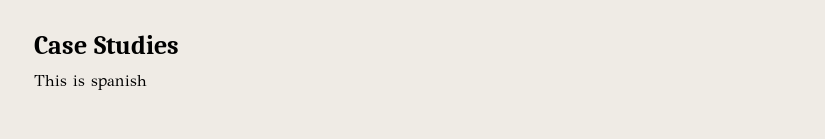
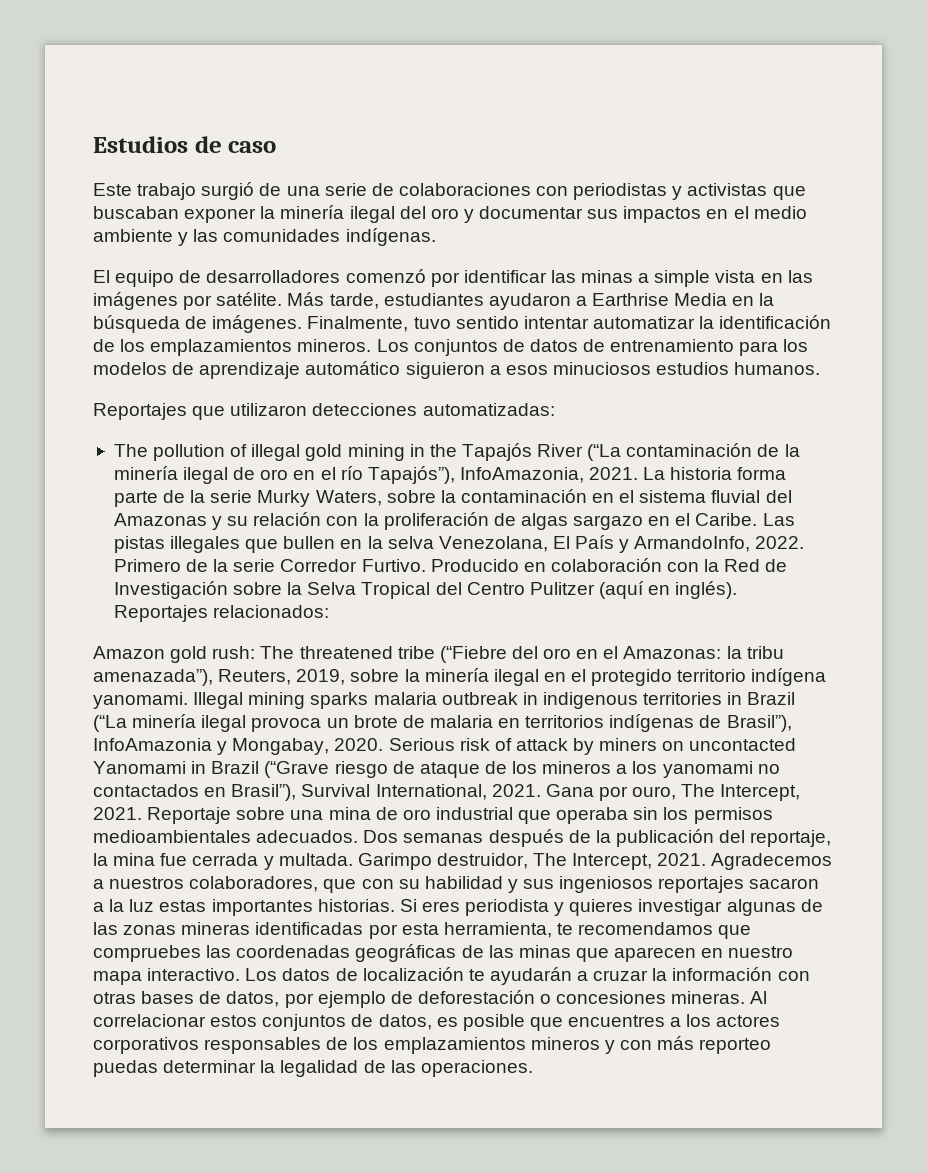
[34,35,179,54] [34,75,147,90] Case Studies // This is spanish -> [93,136,277,153] [93,182,806,200] [93,205,807,223] [93,228,436,246] [93,269,813,287] [93,292,775,310] [93,315,832,333] [93,339,809,356] [93,361,821,379] [93,403,555,420] [113,443,800,461] [113,466,787,484] [113,489,792,507] [113,512,795,530] [113,535,805,553] [113,558,788,572] [113,581,738,599] [113,605,330,622] [93,646,784,663] [93,668,827,686] [93,692,796,709] [93,714,792,732] [93,738,797,755] [93,761,780,778] [93,784,801,801] [93,807,773,824] [93,829,832,847] [93,853,833,870] [93,876,820,893] [93,899,823,916] [93,922,752,939] [93,944,794,962] [93,967,810,985] [93,990,768,1008] [93,1014,781,1031] [93,1036,772,1054] [93,1060,533,1077] Estudios de caso // Este trabajo surgió de una serie de colaboraciones con periodistas y activistas que buscaban exponer la minería ilegal del oro y documentar sus impactos en el medio ambiente y las comunidades indígenas. // El equipo de desarrolladores comenzó por identificar las minas a simple vista en las imágenes por satélite. Más tarde, estudiantes ayudaron a Earthrise Media en la búsqueda de imágenes. Finalmente, tuvo sentido intentar automatizar la identificación de los emplazamientos mineros. Los conjuntos de datos de entrenamiento para los modelos de aprendizaje automático siguieron a esos minuciosos estudios humanos. // Reportajes que utilizaron detecciones automatizadas: // The pollution of illegal gold mining in the Tapajós River (“La contaminación de la minería ilegal de oro en el río Tapajós”), InfoAmazonia, 2021. La historia forma parte de la serie Murky Waters, sobre la contaminación en el sistema fluvial del Amazonas y su relación con la proliferación de algas sargazo en el Caribe. Las pistas illegales que bullen en la selva Venezolana, El País y ArmandoInfo, 2022. Primero de la serie Corredor Furtivo. Producido en colaboración con la Red de Investigación sobre la Selva Tropical del Centro Pulitzer (aquí en inglés). Reportajes relacionados: // Amazon gold rush: The threatened tribe (“Fiebre del oro en el Amazonas: la tribu amenazada”), Reuters, 2019, sobre la minería ilegal en el protegido territorio indígena yanomami. Illegal mining sparks malaria outbreak in indigenous territories in Brazil (“La minería ilegal provoca un brote de malaria en territorios indígenas de Brasil”), InfoAmazonia y Mongabay, 2020. Serious risk of attack by miners on uncontacted Yanomami in Brazil (“Grave riesgo de ataque de los mineros a los yanomami no contactados en Brasil”), Survival International, 2021. Gana por ouro, The Intercept, 2021. Reportaje sobre una mina de oro industrial que operaba sin los permisos medioambientales adecuados. Dos semanas después de la publicación del reportaje, la mina fue cerrada y multada. Garimpo destruidor, The Intercept, 2021. Agradecemos a nuestros colaboradores, que con su habilidad y sus ingeniosos reportajes sacaron a la luz estas importantes historias. Si eres periodista y quieres investigar algunas de las zonas mineras identificadas por esta herramienta, te recomendamos que compruebes las coordenadas geográficas de las minas que aparecen en nuestro mapa interactivo. Los datos de localización te ayudarán a cruzar la información con otras bases de datos, por ejemplo de deforestación o concesiones mineras. Al correlacionar estos conjuntos de datos, es posible que encuentres a los actores corporativos responsables de los emplazamientos mineros y con más reporteo puedas determinar la legalidad de las operaciones.

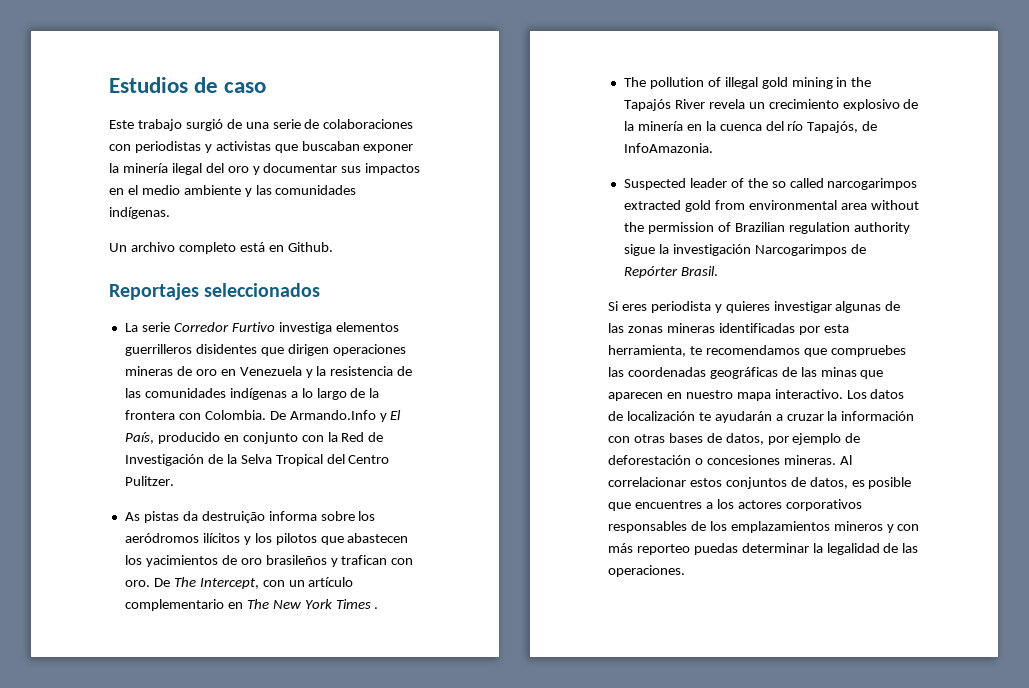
[93,269,813,287] [93,292,775,310] [93,315,832,333] [93,339,809,356] [93,361,821,379] [93,403,555,420] El equipo de desarrolladores comenzó por identificar las minas a simple vista en las imágenes por satélite. Más tarde, estudiantes ayudaron a Earthrise Media en la búsqueda de imágenes. Finalmente, tuvo sentido intentar automatizar la identificación de los emplazamientos mineros. Los conjuntos de datos de entrenamiento para los modelos de aprendizaje automático siguieron a esos minuciosos estudios humanos. // Reportajes que utilizaron detecciones automatizadas: -> [109,242,333,254] [109,283,321,300] [124,322,399,334] [124,344,406,356] [124,366,413,378] [124,388,380,400] [124,410,402,422] [124,432,384,444] [124,454,390,466] [124,476,174,486] [124,511,376,523] [124,533,409,545] [124,555,414,567] [124,577,354,589] [124,599,379,611] Un archivo completo está en Github. // Reportajes seleccionados // La serie Corredor Furtivo investiga elementos guerrilleros disidentes que dirigen operaciones mineras de oro en Venezuela y la resistencia de las comunidades indígenas a lo largo de la frontera con Colombia. De Armando.Info y El País, producido en conjunto con la Red de Investigación de la Selva Tropical del Centro Pulitzer. // As pistas da destruição informa sobre los aeródromos ilícitos y los pilotos que abastecen los yacimientos de oro brasileños y trafican con oro. De The Intercept, con un artículo complementario en The New York Times .
[587,443,800,461] [113,466,787,484] [113,489,792,507] [113,512,795,530] [113,535,805,553] [113,558,788,572] [113,581,738,599] [113,605,330,622] [93,646,784,663] [93,668,827,686] [93,692,796,709] [93,714,792,732] [93,738,797,755] [93,761,780,778] [93,784,801,801] [93,807,773,824] [93,829,832,847] [93,853,833,870] [93,876,820,893] [93,899,395,916] (“La contaminación de la minería ilegal de oro en el río Tapajós”), InfoAmazonia, 2021. La historia forma parte de la serie Murky Waters, sobre la contaminación en el sistema fluvial del Amazonas y su relación con la proliferación de algas sargazo en el Caribe. Las pistas illegales que bullen en la selva Venezolana, El País y ArmandoInfo, 2022. Primero de la serie Corredor Furtivo. Producido en colaboración con la Red de Investigación sobre la Selva Tropical del Centro Pulitzer (aquí en inglés). Reportajes relacionados: // Amazon gold rush: The threatened tribe (“Fiebre del oro en el Amazonas: la tribu amenazada”), Reuters, 2019, sobre la minería ilegal en el protegido territorio indígena yanomami. Illegal mining sparks malaria outbreak in indigenous territories in Brazil (“La minería ilegal provoca un brote de malaria en territorios indígenas de Brasil”), InfoAmazonia y Mongabay, 2020. Serious risk of attack by miners on uncontacted Yanomami in Brazil (“Grave riesgo de ataque de los mineros a los yanomami no contactados en Brasil”), Survival International, 2021. Gana por ouro, The Intercept, 2021. Reportaje sobre una mina de oro industrial que operaba sin los permisos medioambientales adecuados. Dos semanas después de la publicación del reportaje, la mina fue cerrada y multada. Garimpo destruidor, The Intercept, 2021. Agradecemos a nuestros colaboradores, que con su habilidad y sus ingeniosos reportajes sacaron a la luz estas importantes historias. -> [708,99,919,111] [623,121,878,133] [623,143,713,153] [623,178,918,190] [623,200,919,212] [623,222,910,234] [623,244,866,256] [623,266,718,278] revela un crecimiento explosivo de la minería en la cuenca del río Tapajós, de InfoAmazonia. // Suspected leader of the so called narcogarimpos extracted gold from environmental area without the permission of Brazilian regulation authority sigue la investigación Narcogarimpos de Repórter Brasil. //

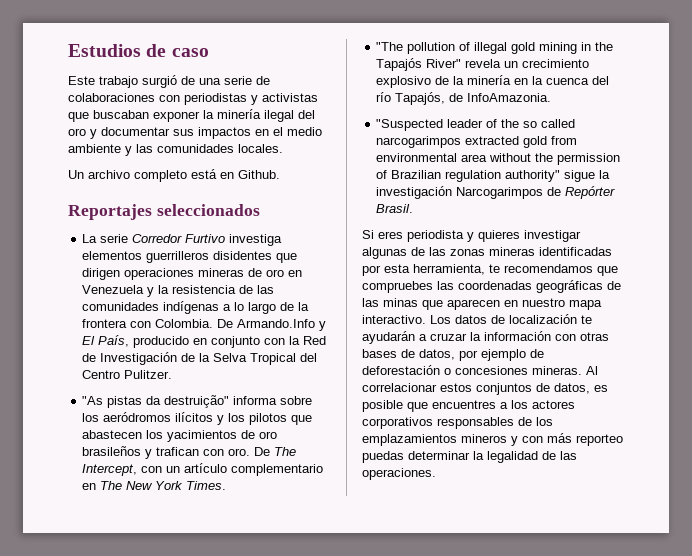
[109,207,170,219] indígenas. -> [238,144,283,153] locales.
[124,512,140,521] As -> [82,396,104,405] "As
[201,511,265,523] destruição -> [164,395,230,408] destruição"
[335,599,379,609] [623,77,646,87] Times . // The -> [186,481,227,490] [376,42,404,51] Times. // "The
[674,99,705,109] River -> [426,59,462,68] River"
[623,178,686,190] Suspected -> [376,119,444,131] "Suspected
[853,222,910,234] authority -> [505,170,561,182] authority"

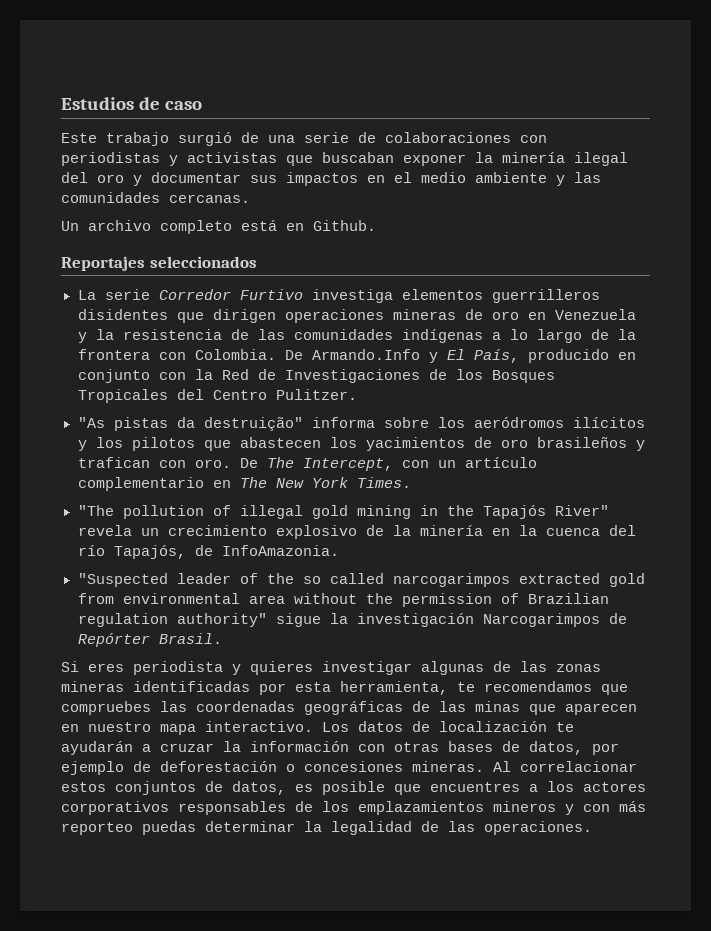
[238,144,283,153] locales. -> [169,194,250,203] cercanas.
[100,352,297,365] Investigación de la Selva Tropical -> [284,369,555,383] [77,389,168,403] Investigaciones de los Bosques Tropicales

